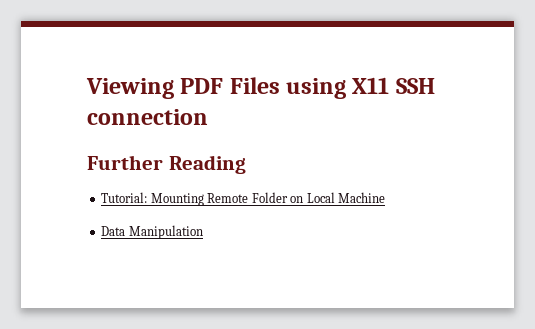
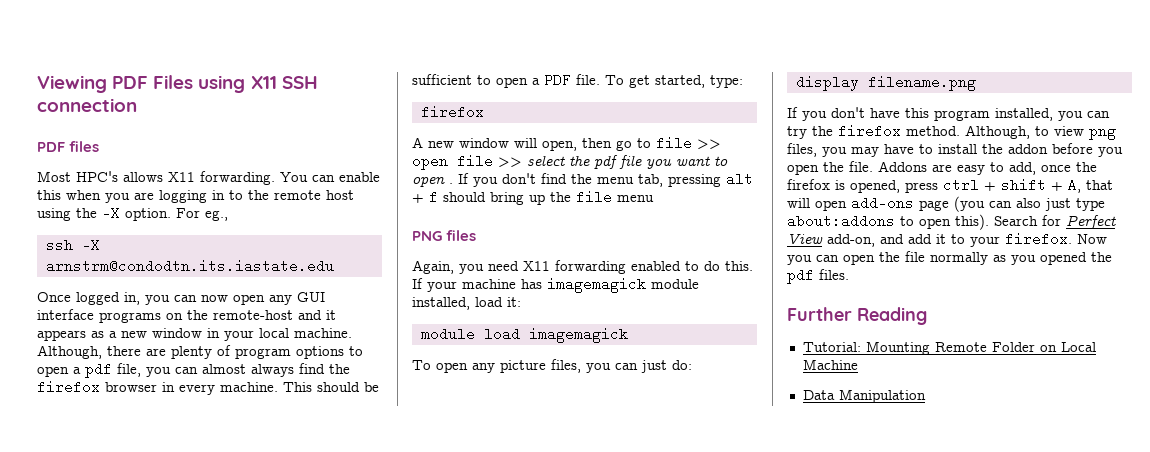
(208, 117) none -> [37,141,100,152] [37,171,380,185] [37,190,354,203] [37,206,228,221] [45,238,100,252] [45,259,334,273] [37,292,325,305] [37,309,336,323] [37,328,352,341] [37,345,363,359] [37,362,350,378] [37,380,379,395] [412,73,743,88] [420,105,484,119] [412,136,721,151] [412,154,728,170] [412,172,753,187] [412,190,654,205] [412,230,477,241] [412,260,753,274] [412,277,699,293] [412,297,521,310] [420,327,628,343] [412,359,692,373] [795,75,976,91] [787,107,1110,121] [787,124,1116,140] [787,143,1123,157] [787,161,1097,175] [787,178,1113,193] [787,196,1105,212] [787,214,1116,230] [787,232,1107,247] [787,251,1112,265] [787,268,849,284] // PDF files // Most HPC's allows X11 forwarding. You can enable this when you are logging in to the remote host using the -X option. For eg., // ssh -X arnstrm@condodtn.its.iastate.edu // Once logged in, you can now open any GUI interface programs on the remote-host and it appears as a new window in your local machine. Although, there are plenty of program options to open a pdf file, you can almost always find the firefox browser in every machine. This should be sufficient to open a PDF file. To get started, type: // firefox // A new window will open, then go to file >> open file >> select the pdf file you want to open . If you don't find the menu tab, pressing alt + f should bring up the file menu // PNG files // Again, you need X11 forwarding enabled to do this. If your machine has imagemagick module installed, load it: // module load imagemagick // To open any picture files, you can just do: // display filename.png // If you don't have this program installed, you can try the firefox method. Although, to view png files, you may have to install the addon before you open the file. Addons are easy to add, once the firefox is opened, press ctrl + shift + A, that will open add-ons page (you can also just type about:addons to open this). Search for Perfect View add-on, and add it to your firefox. Now you can open the file normally as you opened the pdf files.

